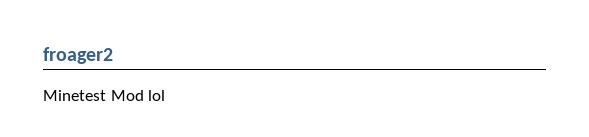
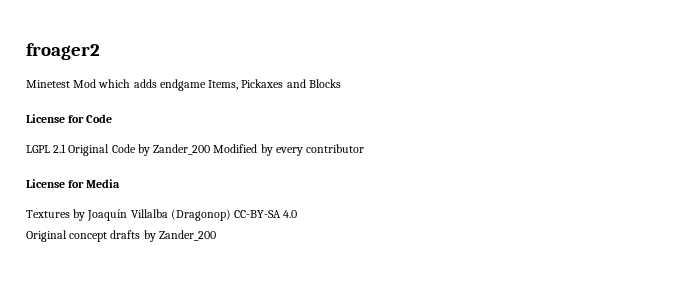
[148,90,166,101] lol -> [98,79,341,91] [26,114,113,123] [26,144,365,156] [26,179,121,188] [26,209,298,221] [26,230,216,242] which adds endgame Items, Pickaxes and Blocks // License for Code // LGPL 2.1 Original Code by Zander_200 Modified by every contributor // License for Media // Textures by Joaquín Villalba (Dragonop) CC-BY-SA 4.0 // Original concept drafts by Zander_200

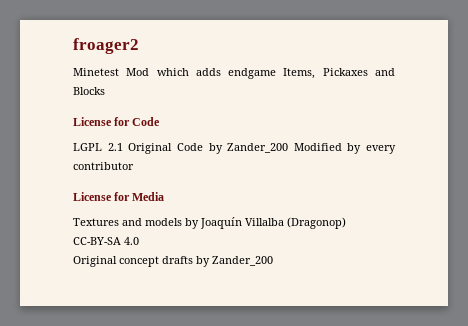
(70, 214) none -> [122,218,182,226] and models

